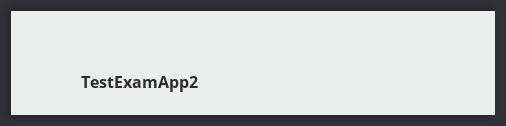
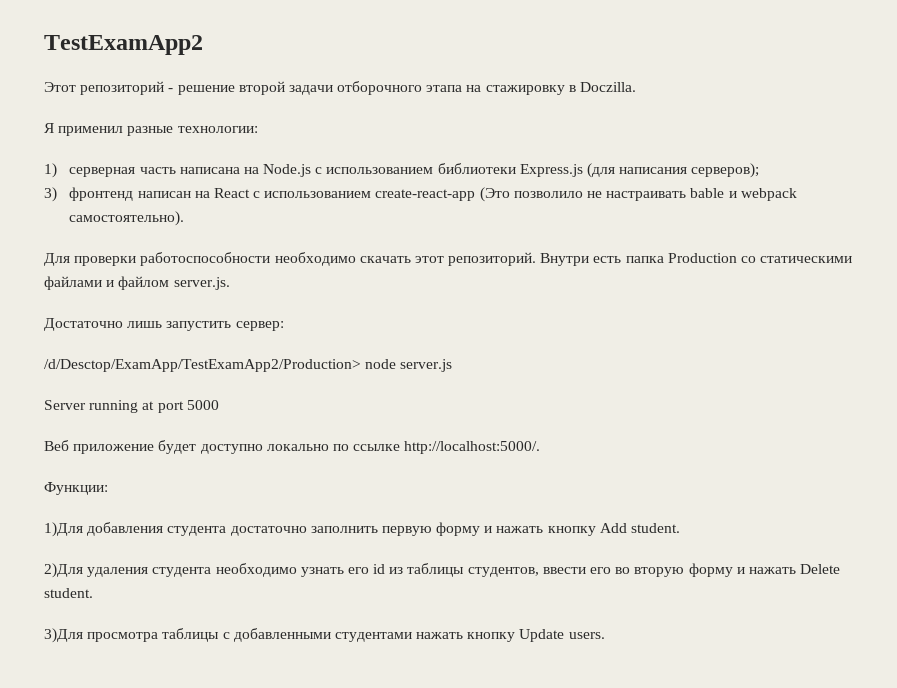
(198, 84) none -> [44,81,637,95] [44,123,258,136] [44,163,760,178] [44,187,797,202] [69,211,185,226] [44,252,853,266] [44,276,230,290] [44,318,284,331] [44,359,453,372] [44,400,219,413] [44,440,541,454] [44,482,108,495] [44,522,681,537] [44,563,841,578] [44,588,93,598] [44,628,605,643] // Этот репозиторий - решение второй задачи отборочного этапа на стажировку в Doczilla. // Я применил разные технологии: // 1) серверная часть написана на Node.js с использованием библиотеки Express.js (для написания серверов); // 3) фронтенд написан на React с использованием create-react-app (Это позволило не настраивать bable и webpack самостоятельно). // Для проверки работоспособности необходимо скачать этот репозиторий. Внутри есть папка Production со статическими файлами и файлом server.js. // Достаточно лишь запустить сервер: // /d/Desctop/ExamApp/TestExamApp2/Production> node server.js // Server running at port 5000 // Веб приложение будет доступно локально по ссылке http://localhost:5000/. // Функции: // 1)Для добавления студента достаточно заполнить первую форму и нажать кнопку Add student. // 2)Для удаления студента необходимо узнать его id из таблицы студентов, ввести его во вторую форму и нажать Delete student. // 3)Для просмотра таблицы с добавленными студентами нажать кнопку Update users.

